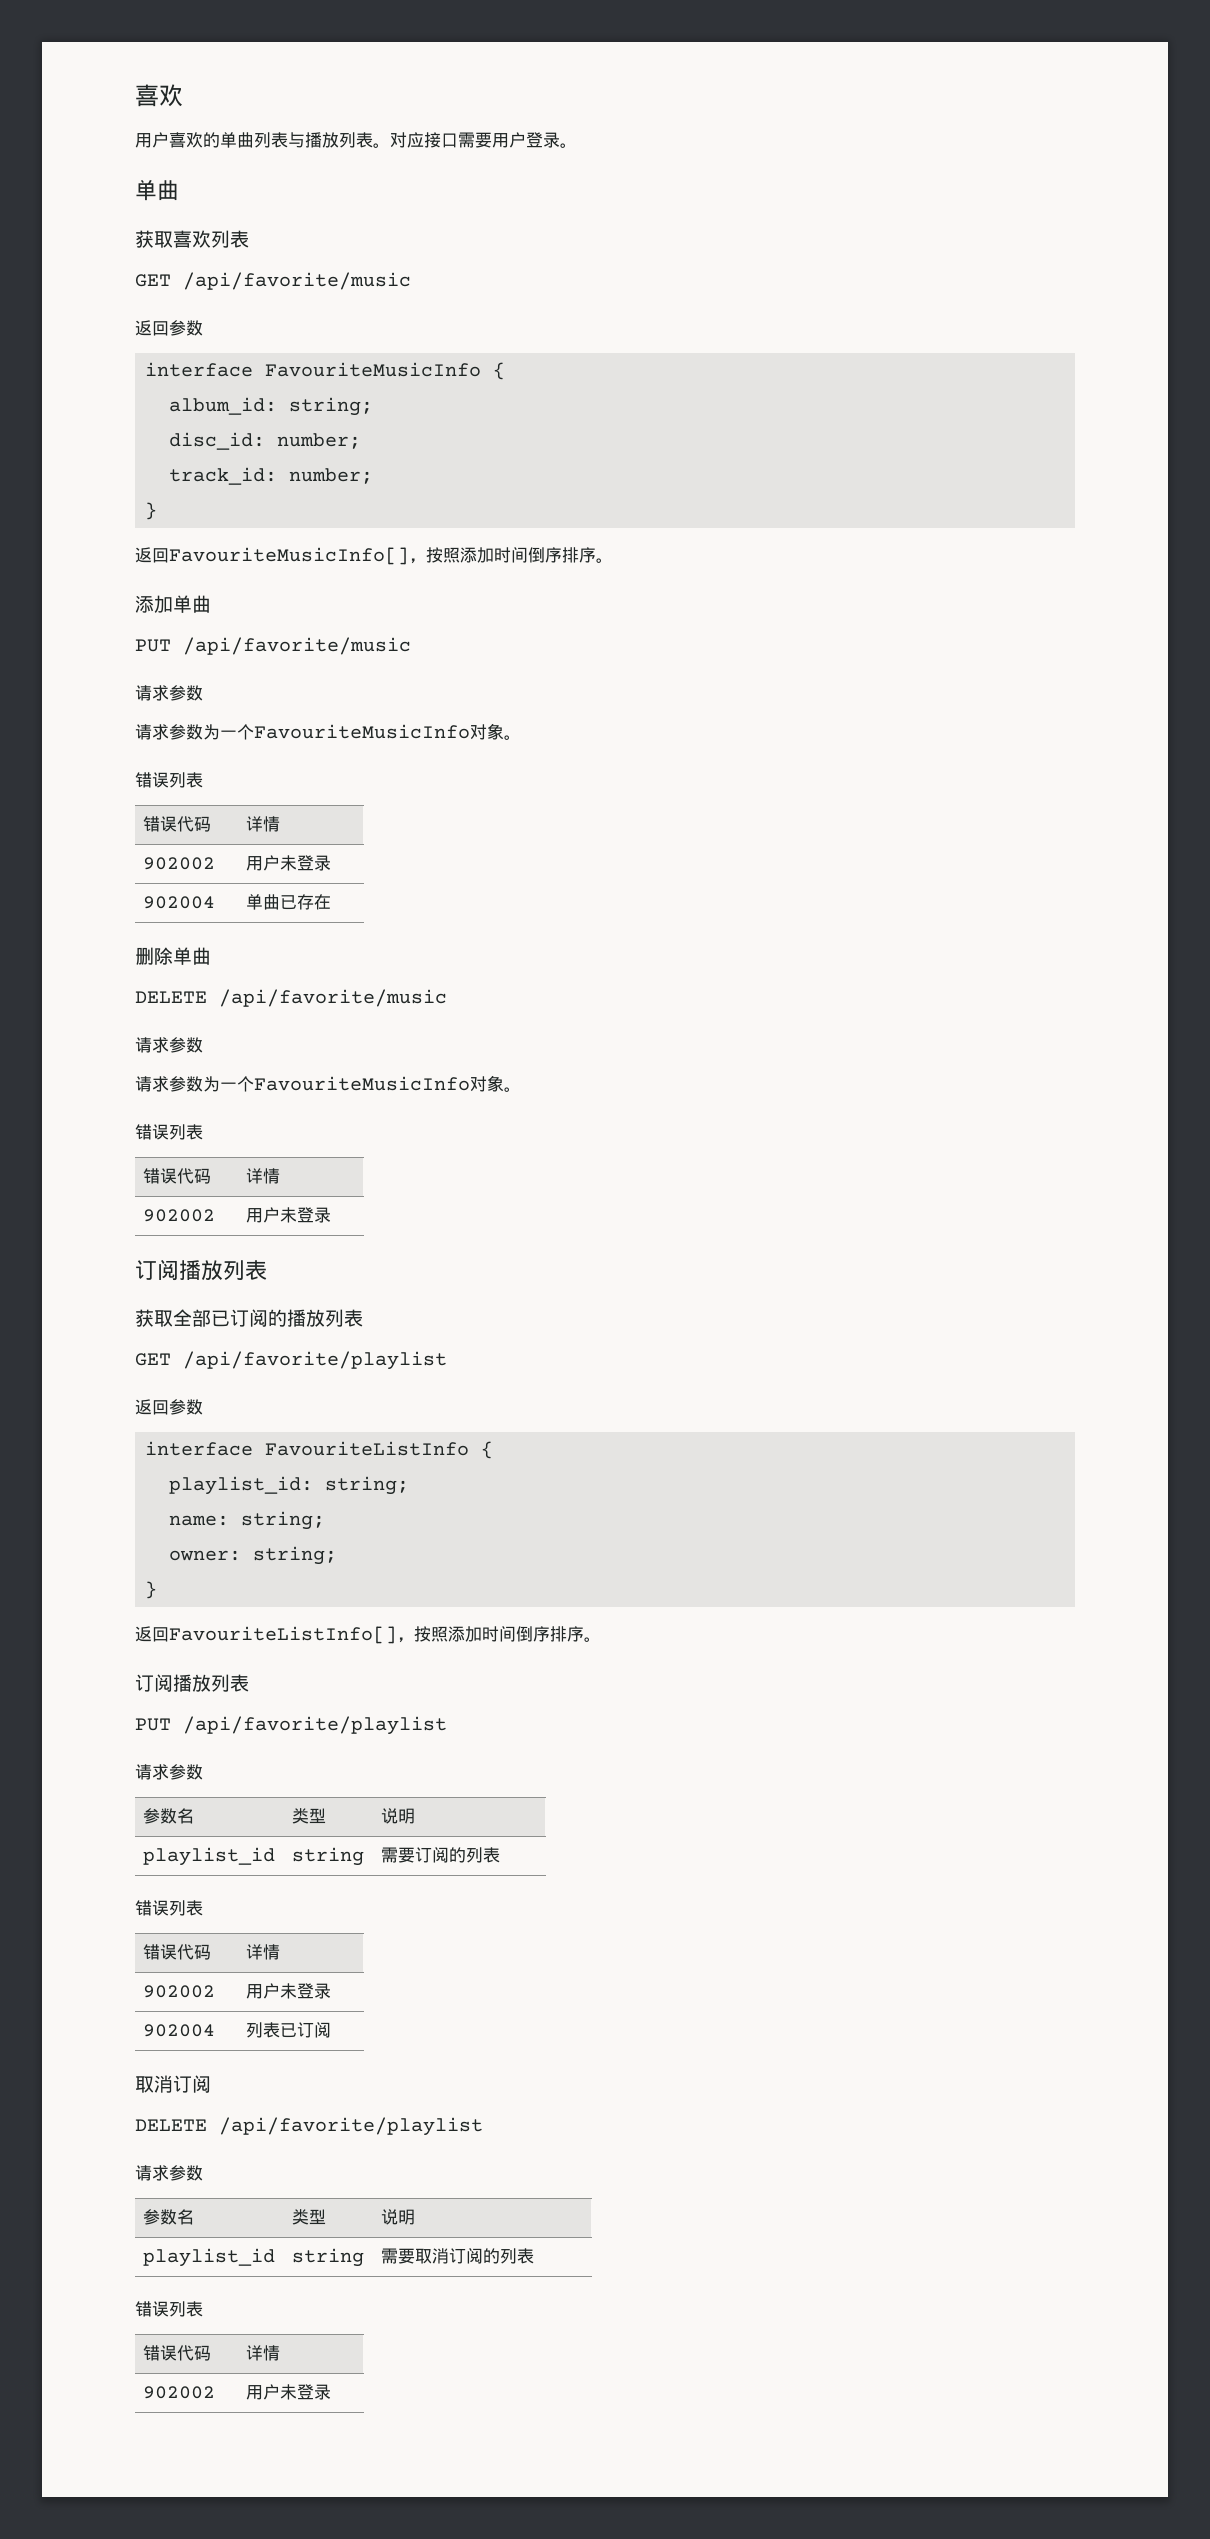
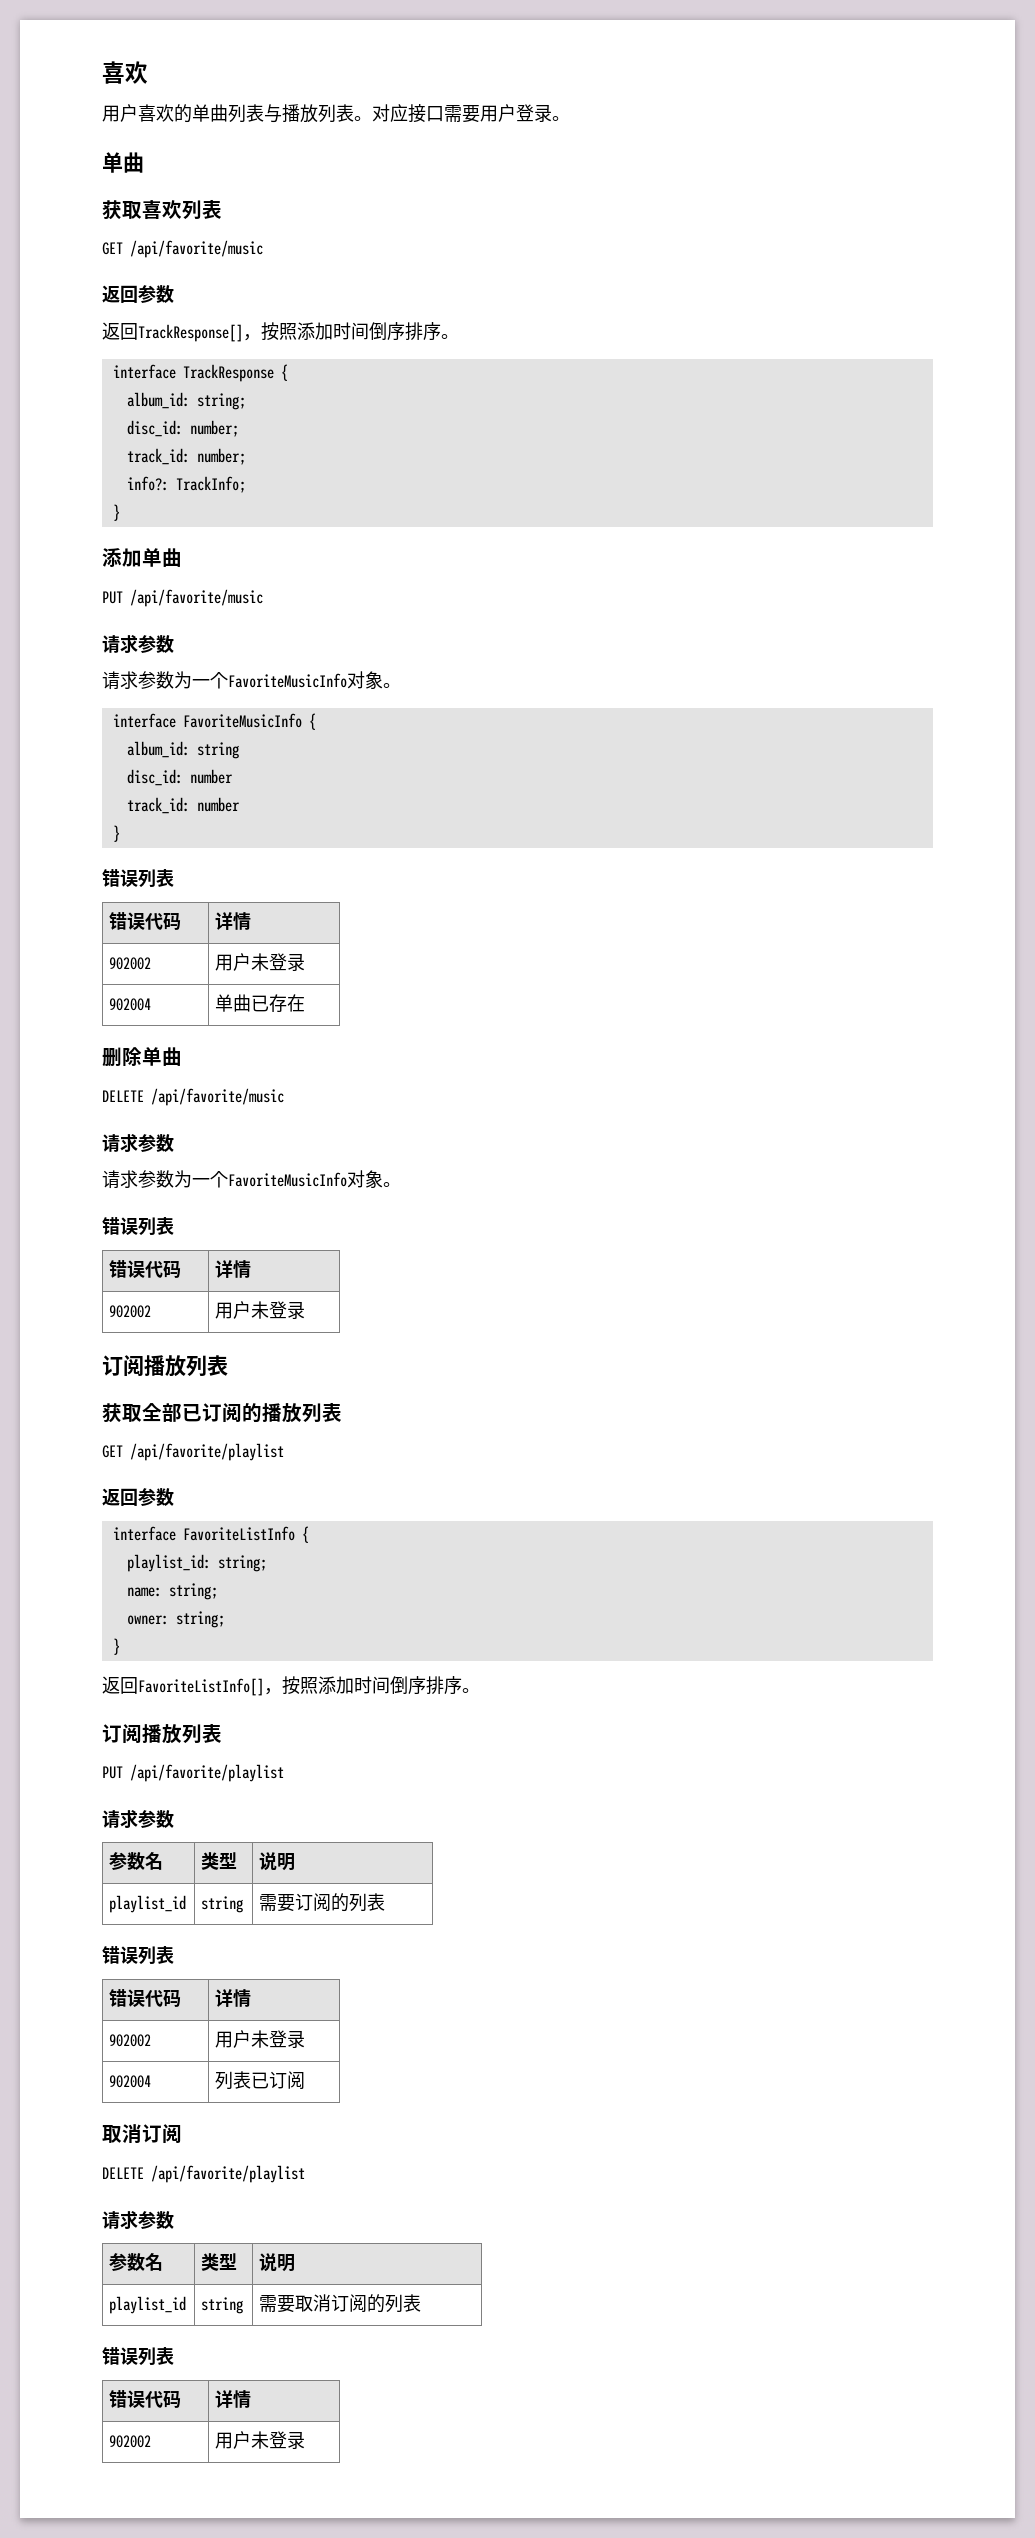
[145,362,506,380] [169,397,374,416] [169,432,362,450] [169,467,374,485] [145,502,158,520] [135,547,613,565] // interface FavouriteMusicInfo { // album_id: string; // disc_id: number; // track_id: number; // } // 返回FavouriteMusicInfo[]，按照添加时间倒序排序。 -> [102,322,459,342] [112,364,288,382] [126,392,246,410] [126,420,239,437] [126,448,246,465] [126,476,246,493] [112,504,120,521] // 返回TrackResponse[]，按照添加时间倒序排序。 // interface TrackResponse { // album_id: string; // disc_id: number; // track_id: number; // info?: TrackInfo; // }
[254,723,521,740] FavouriteMusicInfo对象。 -> [228,671,401,689] [112,713,316,730] [126,741,239,759] [126,769,233,786] [126,797,240,814] [112,825,120,842] FavoriteMusicInfo对象。 // interface FavoriteMusicInfo { // album_id: string // disc_id: number // track_id: number // }
[254,1076,470,1091] FavouriteMusicInfo -> [228,1172,347,1187] FavoriteMusicInfo
[265,1441,470,1456] FavouriteListInfo -> [182,1526,295,1541] FavoriteListInfo
[169,1626,397,1644] FavouriteListInfo[] -> [138,1678,264,1696] FavoriteListInfo[]

